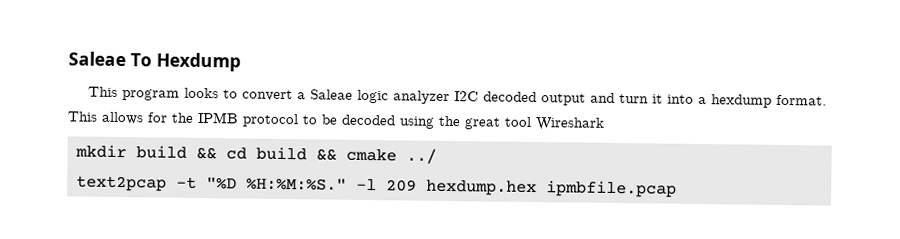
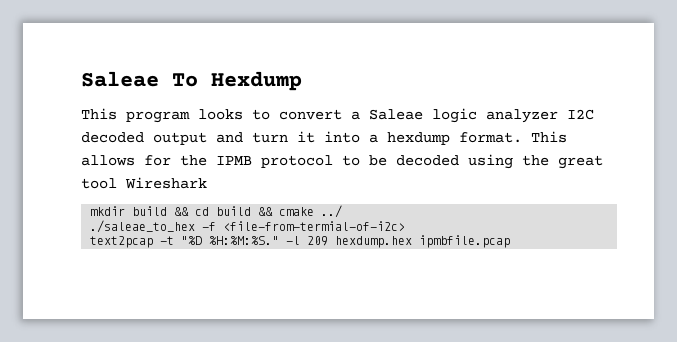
(437, 156) none -> [90,220,406,233] // ./saleae_to_hex -f <file-from-termial-of-i2c>

